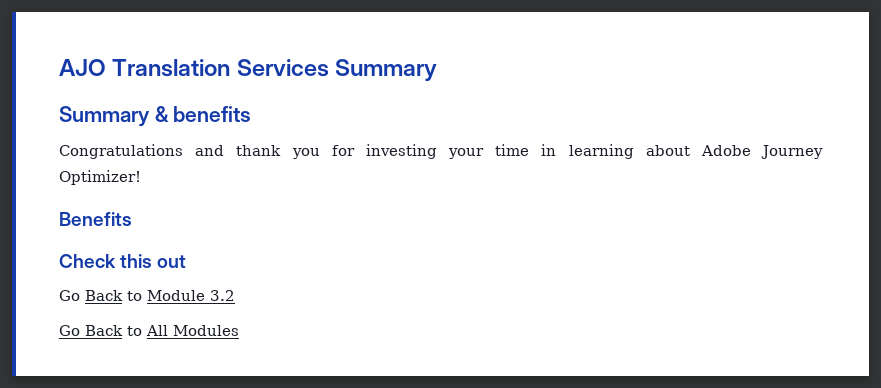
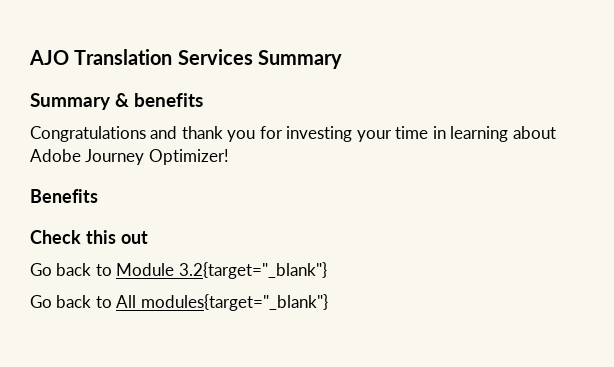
[85,290,123,301] Back -> [56,263,92,276] back
[210,290,235,301] [59,325,123,336] 3.2 // Go Back -> [178,262,327,279] [30,295,92,308] 3.2{target="_blank"} // Go back
[173,325,239,336] Modules -> [140,294,328,311] modules{target="_blank"}

